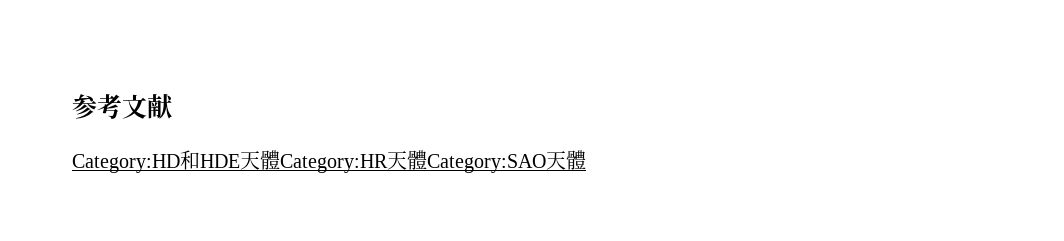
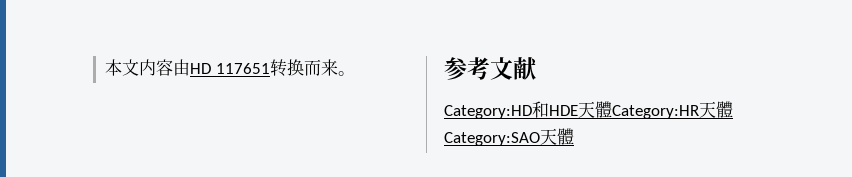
(72, 106) none -> [105,59,355,77] 本文内容由HD 117651转换而来。 //

